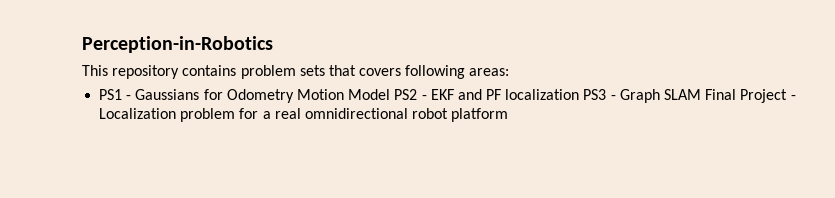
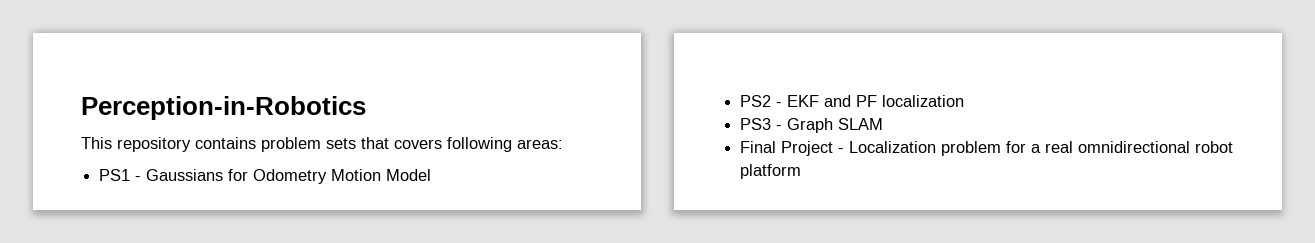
(391, 94) none -> (432, 175) //
(580, 94) none -> (965, 101) //
(702, 94) none -> (884, 124) //

